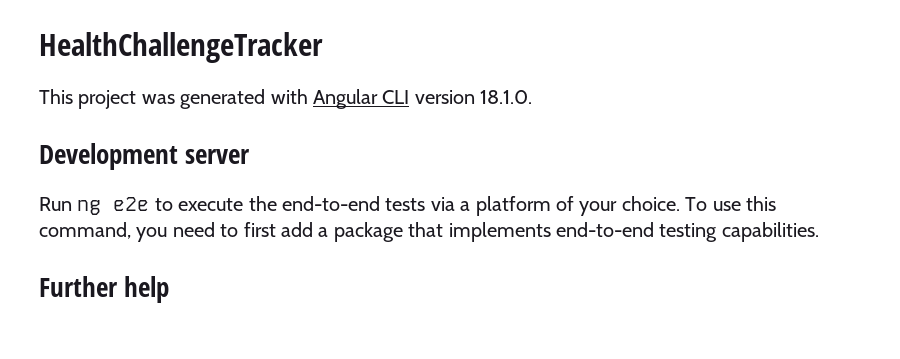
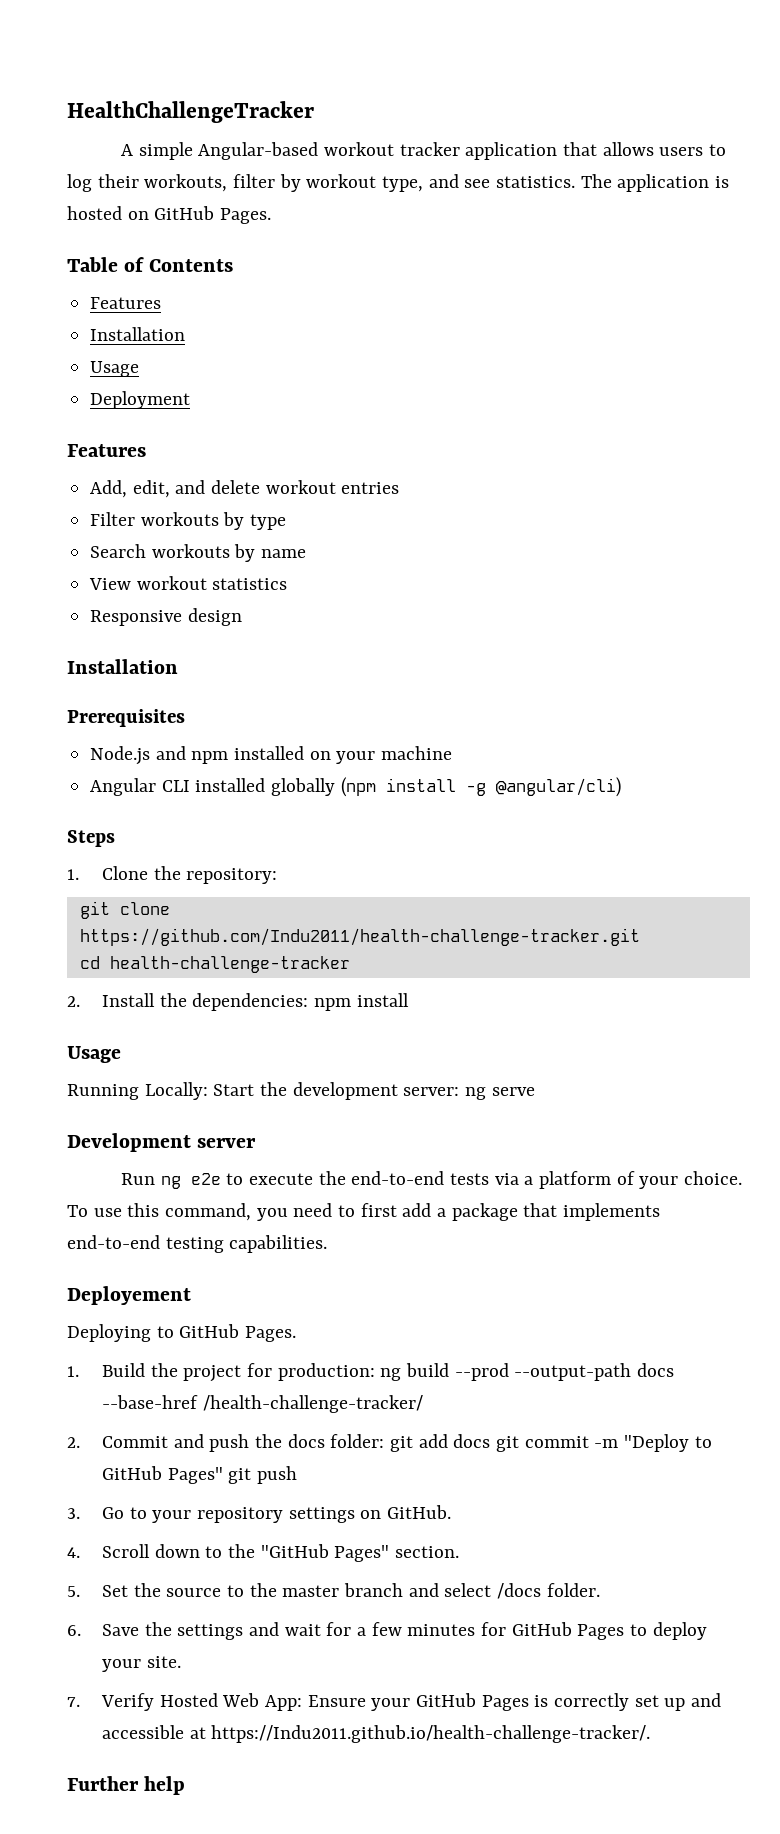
[39,89,533,109] This project was generated with Angular CLI version 18.1.0. -> [120,142,726,160] [67,174,730,192] [67,206,272,224] [67,257,234,272] [90,297,162,309] [90,327,186,341] [90,361,140,377] [90,391,191,409] [67,444,146,457] [90,480,400,498] [90,512,287,530] [90,544,307,562] [89,576,288,590] [90,608,242,626] [67,659,178,674] [67,709,185,727] [90,746,453,765] [90,777,621,797] [67,830,115,847] [67,866,278,884] [79,901,170,919] [79,928,640,946] [79,956,350,973] [67,993,409,1011] [67,1046,121,1063] [67,1082,535,1100] A simple Angular-based workout tracker application that allows users to log their workouts, filter by workout type, and see statistics. The application is hosted on GitHub Pages. // Table of Contents // Features // Installation // Usage // Deployment // Features // Add, edit, and delete workout entries // Filter workouts by type // Search workouts by name // View workout statistics // Responsive design // Installation // Prerequisites // Node.js and npm installed on your machine // Angular CLI installed globally (npm install -g @angular/cli) // Steps // 1. Clone the repository: // git clone https://github.com/Indu2011/health-challenge-tracker.git // cd health-challenge-tracker // 2. Install the dependencies: npm install // Usage // Running Locally: Start the development server: ng serve
(819, 232) none -> [67,1286,191,1305] [67,1324,297,1342] [67,1363,675,1382] [102,1395,423,1413] [67,1434,712,1452] [102,1466,298,1484] [67,1505,452,1523] [67,1544,460,1562] [67,1583,600,1599] [67,1622,707,1640] [102,1656,181,1672] [67,1693,722,1711] [102,1725,651,1743] // Deployement // Deploying to GitHub Pages. // 1. Build the project for production: ng build --prod --output-path docs --base-href /health-challenge-tracker/ // 2. Commit and push the docs folder: git add docs git commit -m "Deploy to GitHub Pages" git push // 3. Go to your repository settings on GitHub. // 4. Scroll down to the "GitHub Pages" section. // 5. Set the source to the master branch and select /docs folder. // 6. Save the settings and wait for a few minutes for GitHub Pages to deploy your site. // 7. Verify Hosted Web App: Ensure your GitHub Pages is correctly set up and accessible at https://Indu2011.github.io/health-challenge-tracker/.

